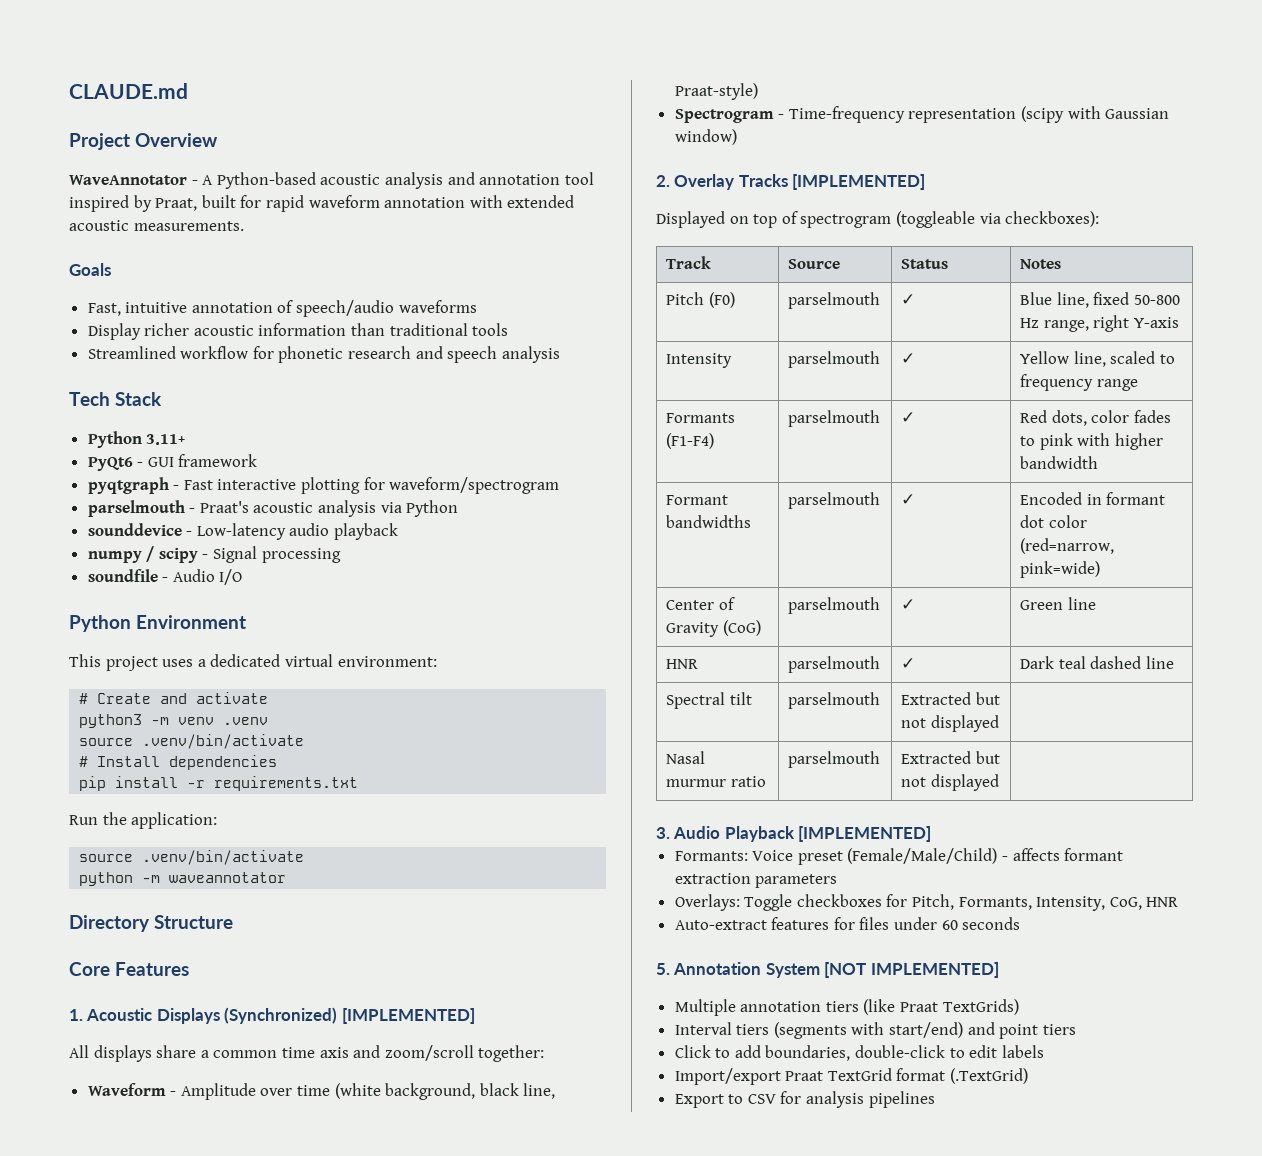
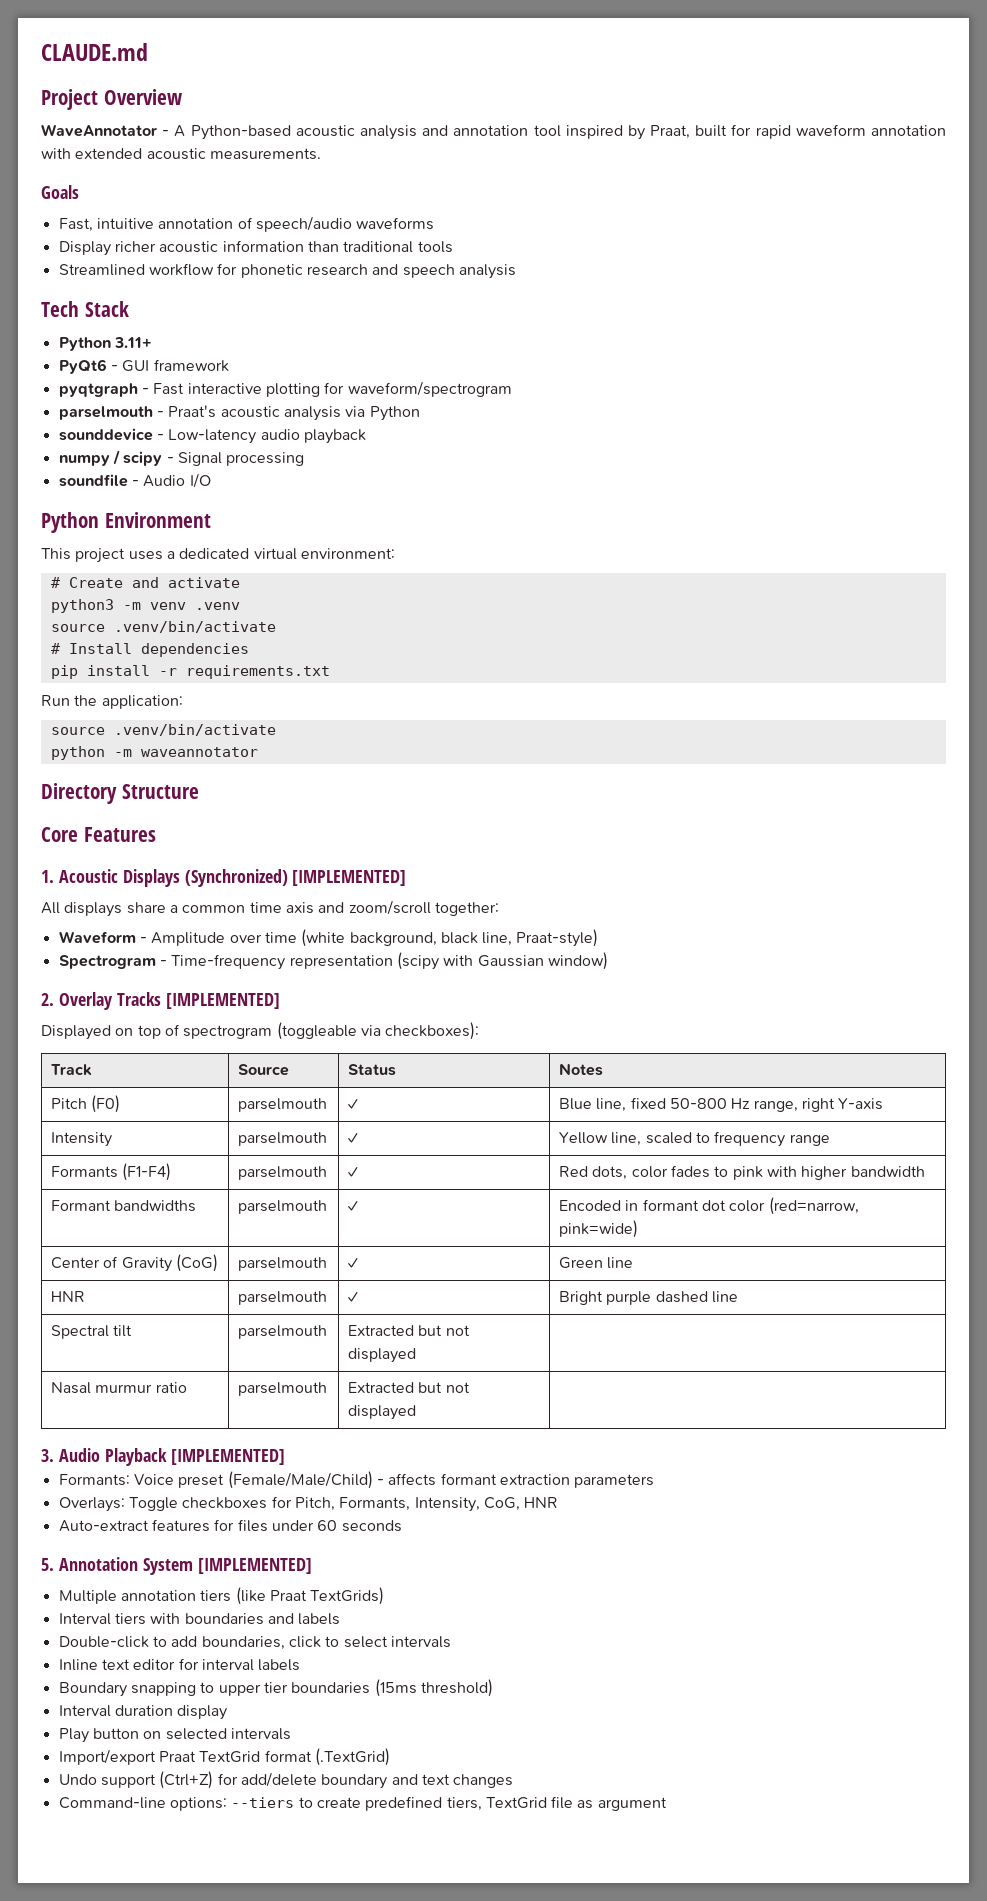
[1020,656,1086,669] Dark teal -> [558,1291,652,1305] Bright purple
[824,962,999,978] [NOT IMPLEMENTED] -> [197,1558,312,1574] [IMPLEMENTED]
[773,1022,1076,1039] [674,1045,1044,1061] (segments with start/end) and point tiers // Click to add boundaries, double-click to edit labels -> [150,1613,341,1625] [58,1636,451,1650] [58,1658,301,1671] [58,1679,493,1697] [58,1705,228,1720] [58,1728,291,1743] with boundaries and labels // Double-click to add boundaries, click to select intervals // Inline text editor for interval labels // Boundary snapping to upper tier boundaries (15ms threshold) // Interval duration display // Play button on selected intervals
[674,1091,935,1108] Export to CSV for analysis pipelines -> [58,1771,514,1789] [58,1796,667,1811] Undo support (Ctrl+Z) for add/delete boundary and text changes // Command-line options: --tiers to create predefined tiers, TextGrid file as argument

